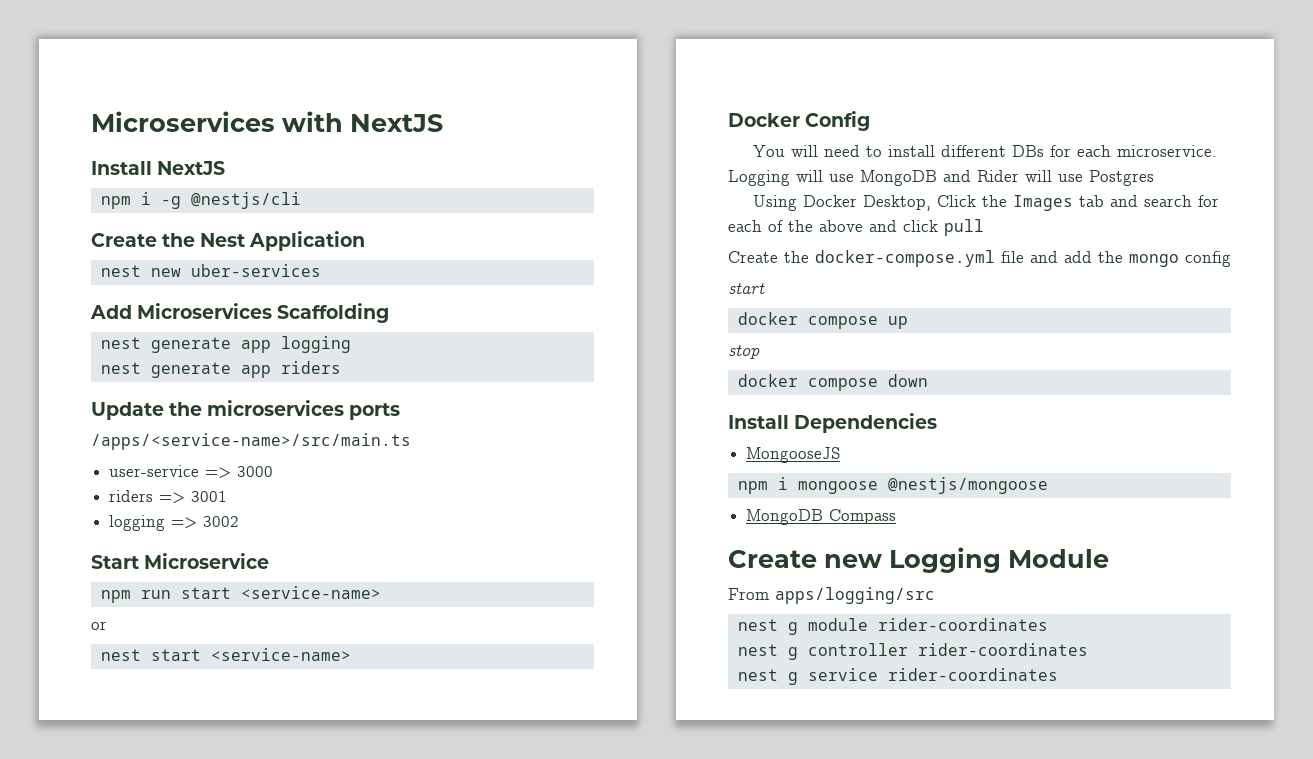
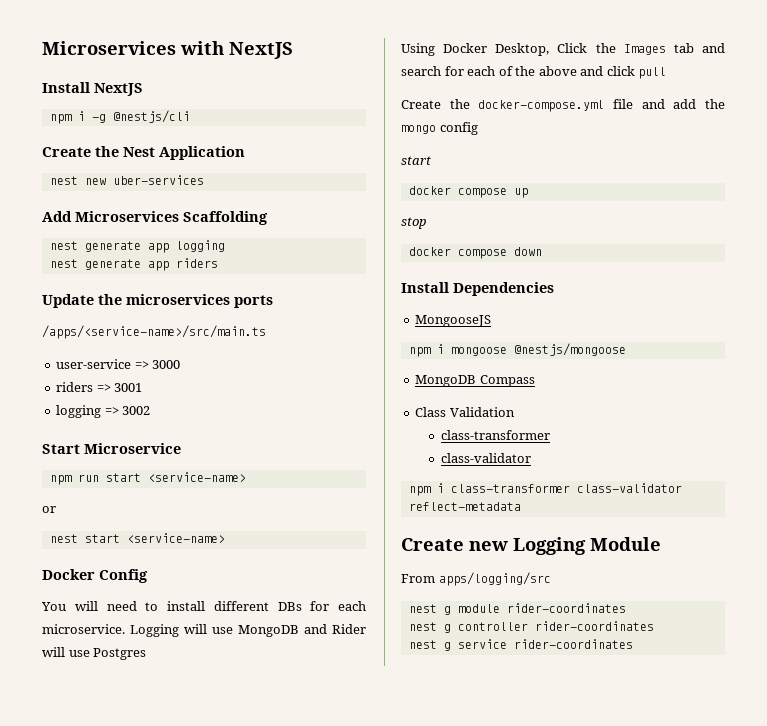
(897, 516) none -> [415,407,515,417] [440,430,550,440] [440,453,531,463] [408,483,682,496] [408,502,521,511] // Class Validation // class-transformer // class-validator // npm i class-transformer class-validator reflect-metadata

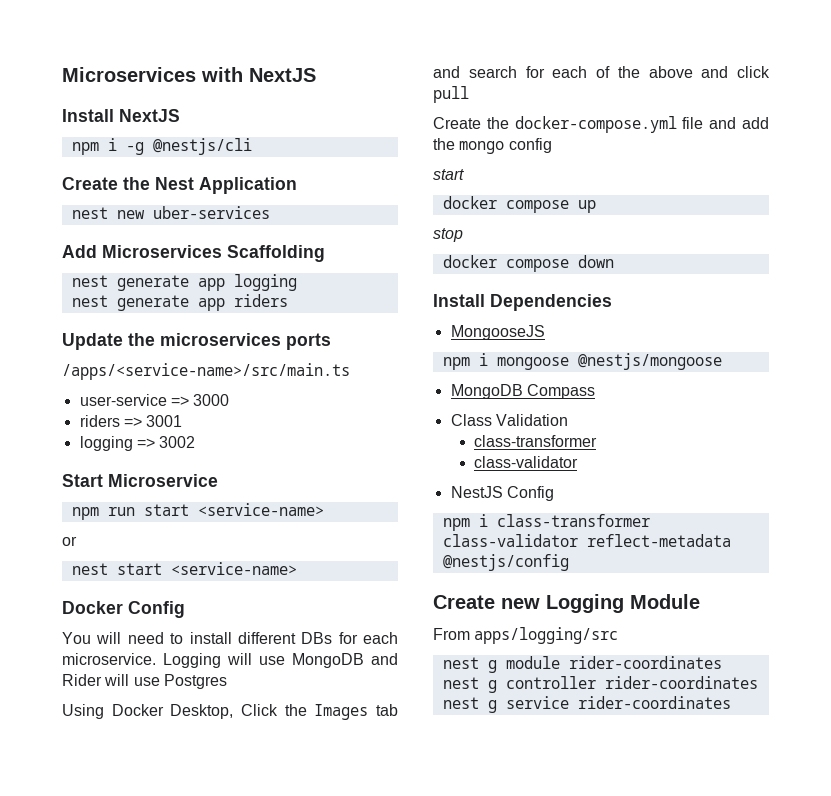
(531, 458) none -> [450,486,554,501] // NestJS Config
(521, 506) none -> [442,554,569,571] @nestjs/config

